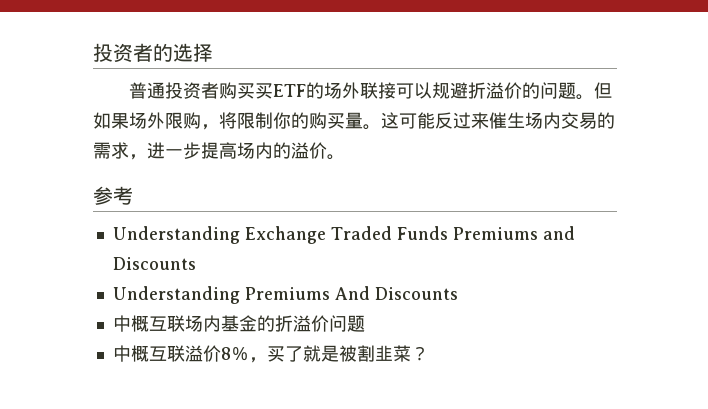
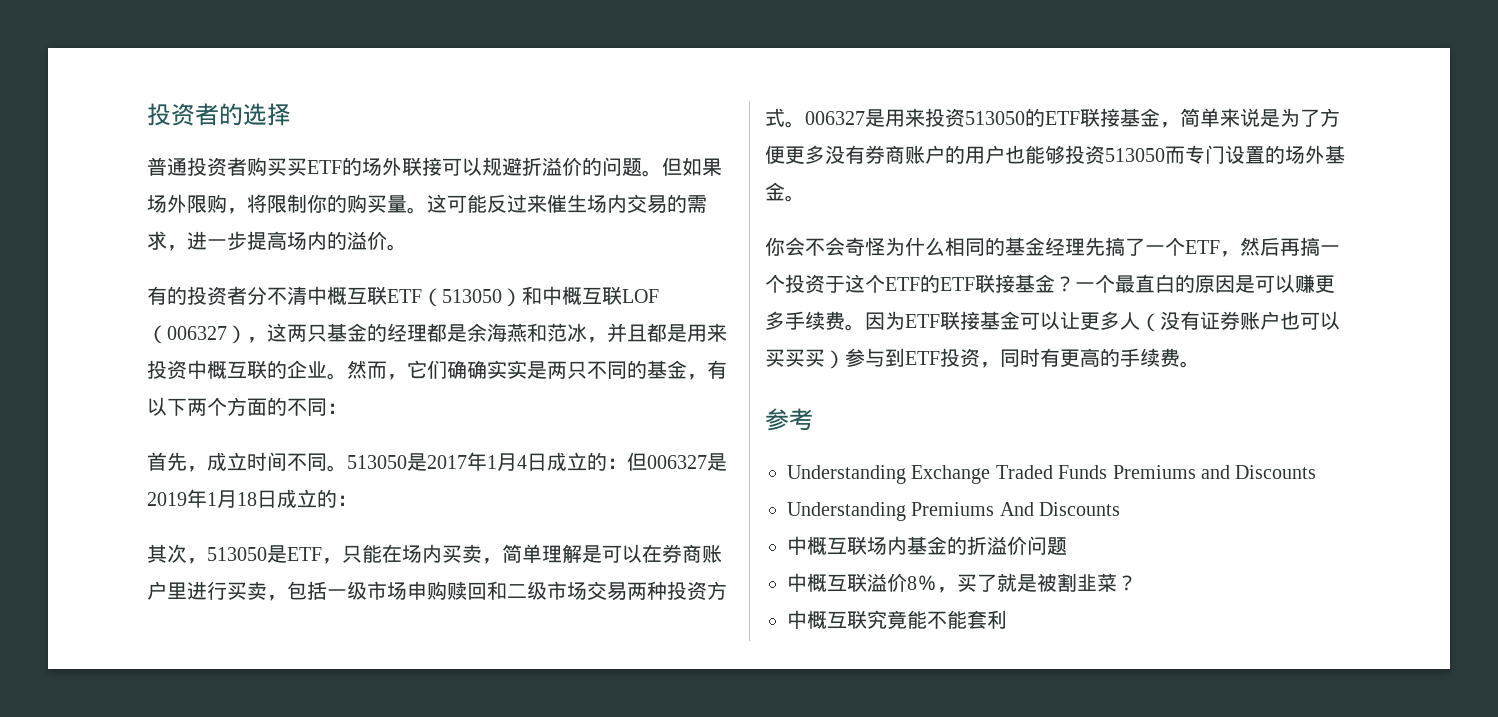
(345, 157) none -> [147,286,659,307] [147,323,727,344] [147,360,727,380] [147,397,347,416] [147,452,727,472] [147,489,357,508] [147,544,722,564] [147,581,727,601] [765,108,1340,128] [765,145,1345,165] [765,182,805,202] [765,237,1340,257] [765,274,1335,294] [765,311,1340,332] [765,348,1200,369] // 有的投资者分不清中概互联ETF（513050）和中概互联LOF（006327），这两只基金的经理都是余海燕和范冰，并且都是用来投资中概互联的企业。然而，它们确确实实是两只不同的基金，有以下两个方面的不同： // 首先，成立时间不同。513050是2017年1月4日成立的：但006327是2019年1月18日成立的： // 其次，513050是ETF，只能在场内买卖，简单理解是可以在券商账户里进行买卖，包括一级市场申购赎回和二级市场交易两种投资方式。006327是用来投资513050的ETF联接基金，简单来说是为了方便更多没有券商账户的用户也能够投资513050而专门设置的场外基金。 // 你会不会奇怪为什么相同的基金经理先搞了一个ETF，然后再搞一个投资于这个ETF的ETF联接基金？一个最直白的原因是可以赚更多手续费。因为ETF联接基金可以让更多人（没有证券账户也可以买买买）参与到ETF投资，同时有更高的手续费。
(429, 353) none -> [787,610,1007,629] // 中概互联究竟能不能套利

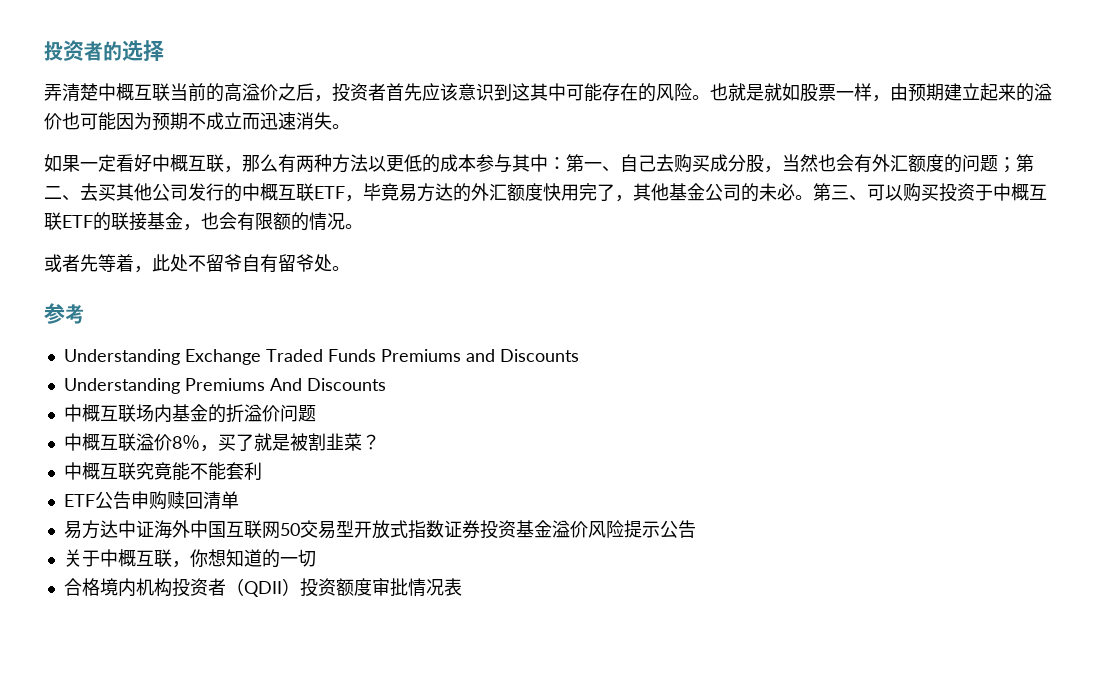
[147,157,722,177] [147,194,707,214] [147,231,407,251] [147,286,659,307] [147,323,727,344] [147,360,727,380] [147,397,347,416] [147,452,727,472] [147,489,357,508] [147,544,722,564] [147,581,727,601] [765,108,1340,128] [765,145,1345,165] [765,182,805,202] [765,237,1340,257] [765,274,1335,294] [765,311,1340,332] [765,348,1180,369] 普通投资者购买买ETF的场外联接可以规避折溢价的问题。但如果场外限购，将限制你的购买量。这可能反过来催生场内交易的需求，进一步提高场内的溢价。 // 有的投资者分不清中概互联ETF（513050）和中概互联LOF（006327），这两只基金的经理都是余海燕和范冰，并且都是用来投资中概互联的企业。然而，它们确确实实是两只不同的基金，有以下两个方面的不同： // 首先，成立时间不同。513050是2017年1月4日成立的：但006327是2019年1月18日成立的： // 其次，513050是ETF，只能在场内买卖，简单理解是可以在券商账户里进行买卖，包括一级市场申购赎回和二级市场交易两种投资方式。006327是用来投资513050的ETF联接基金，简单来说是为了方便更多没有券商账户的用户也能够投资513050而专门设置的场外基金。 // 你会不会奇怪为什么相同的基金经理先搞了一个ETF，然后再搞一个投资于这个ETF的ETF联接基金？一个最直白的原因是可以赚更多手续费。因为ETF联接基金可以让更多人（没有证券账户也可以买买买）参与到ETF投资，同时有更高的手续费 -> [44,83,1052,102] [44,112,350,131] [44,154,1034,173] [44,183,1047,202] [44,212,363,231] [44,254,332,273] 弄清楚中概互联当前的高溢价之后，投资者首先应该意识到这其中可能存在的风险。也就是就如股票一样，由预期建立起来的溢价也可能因为预期不成立而迅速消失。 // 如果一定看好中概互联，那么有两种方法以更低的成本参与其中：第一、自己去购买成分股，当然也会有外汇额度的问题；第二、去买其他公司发行的中概互联ETF，毕竟易方达的外汇额度快用完了，其他基金公司的未必。第三、可以购买投资于中概互联ETF的联接基金，也会有限额的情况。 // 或者先等着，此处不留爷自有留爷处
(1007, 619) none -> [63,491,239,510] [63,520,696,539] [63,549,316,568] [63,578,462,597] // ETF公告申购赎回清单 // 易方达中证海外中国互联网50交易型开放式指数证券投资基金溢价风险提示公告 // 关于中概互联，你想知道的一切 // 合格境内机构投资者（QDII）投资额度审批情况表

